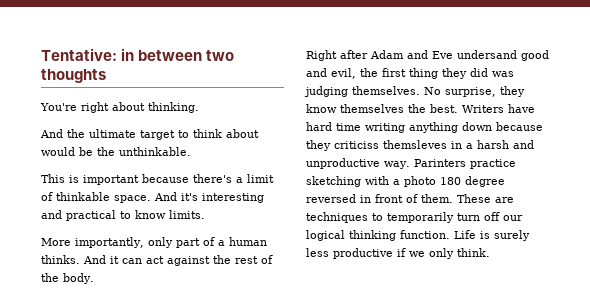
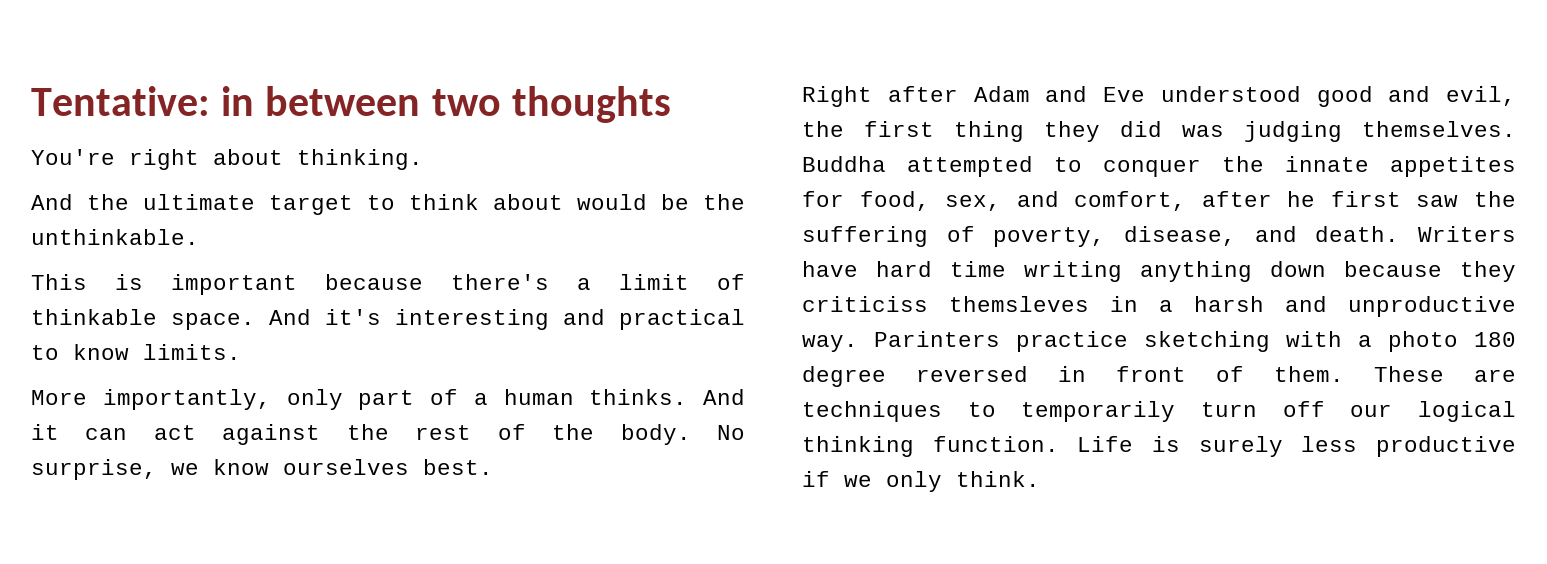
(94, 278) none -> [717,425,745,440] [31,459,493,480] No surprise, we know ourselves best.
[457,50,517,59] undersand -> [1160,86,1301,102] understood
[424,86,525,97] [306,104,458,113] No surprise, they know themselves the best. -> [802,156,1516,177] [802,191,1516,211] [802,226,1400,247] Buddha attempted to conquer the innate appetites for food, sex, and comfort, after he first saw the suffering of poverty, disease, and death.

